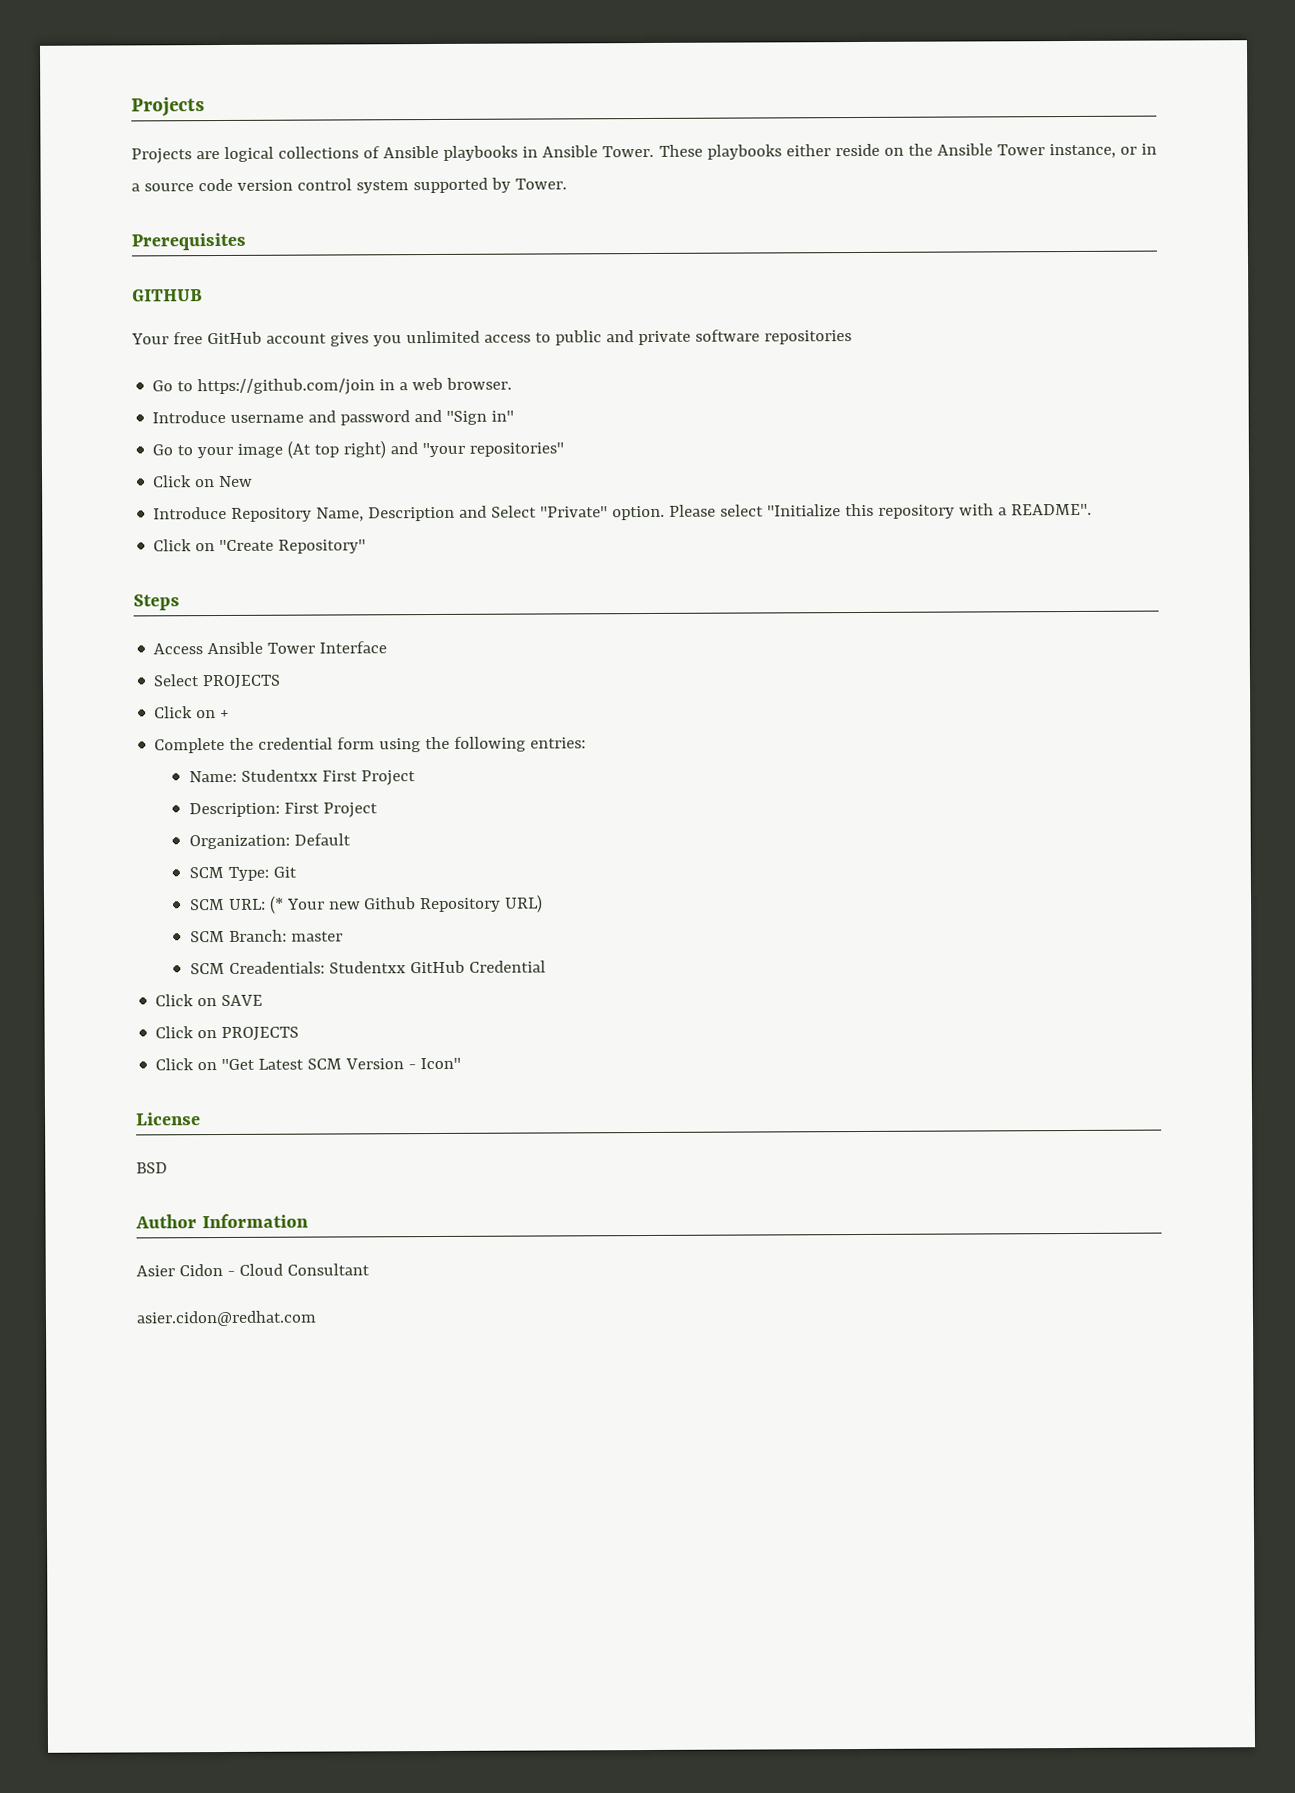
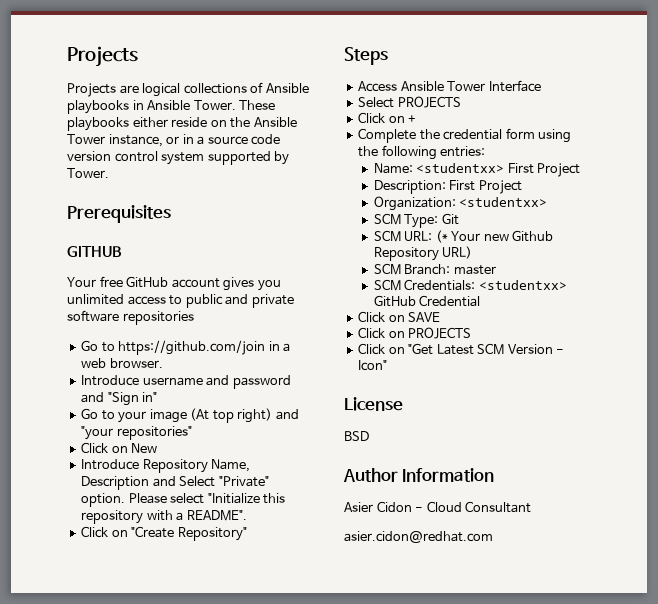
[240,769,318,782] Studentxx -> [416,163,505,173] <studentxx>
[293,833,351,846] Default -> [459,197,548,207] <studentxx>
[228,961,406,974] Creadentials: Studentxx -> [404,279,567,291] Credentials: <studentxx>

